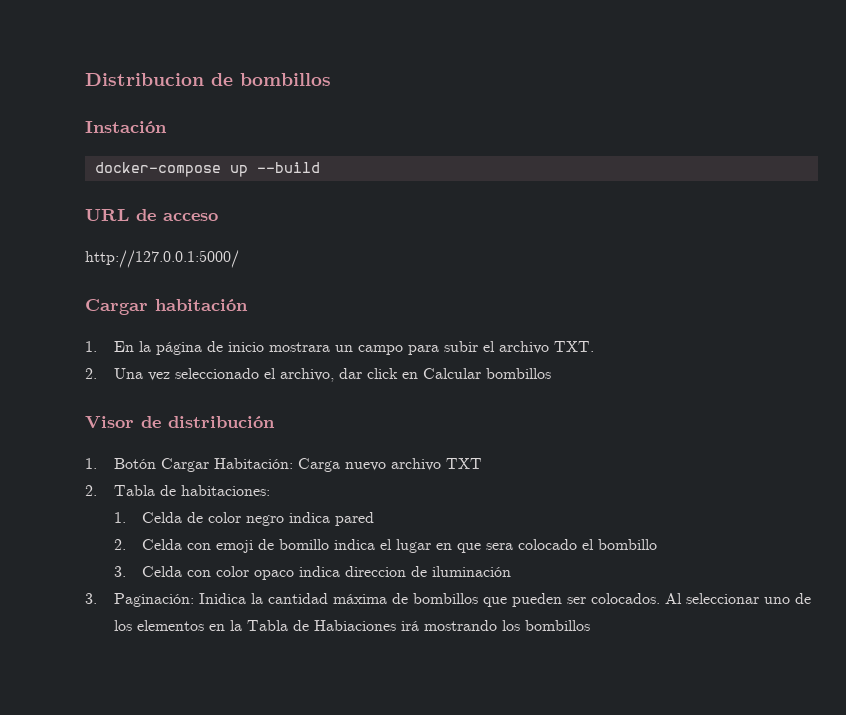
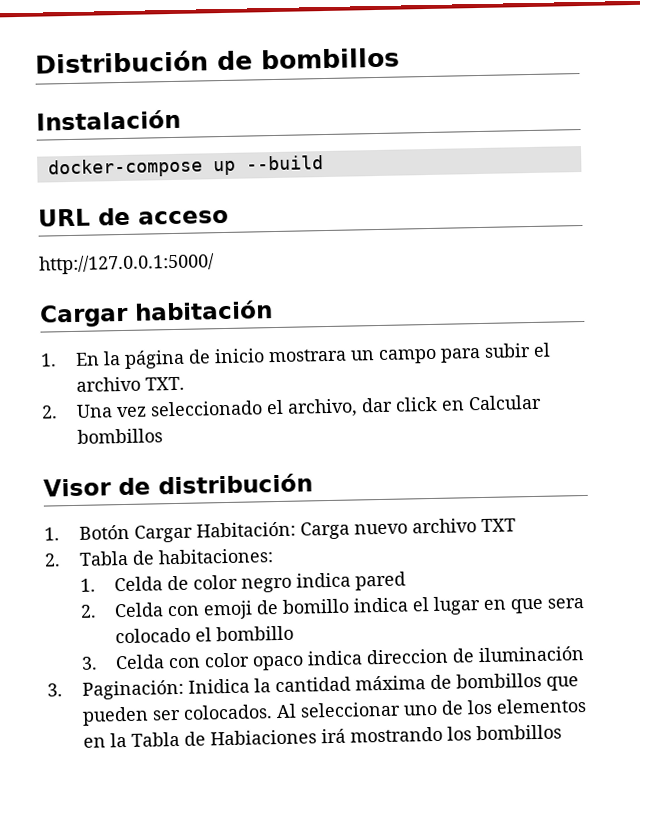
[85,73,204,86] Distribucion -> [35,50,209,74] Distribución
[85,121,167,133] Instación -> [36,109,181,131] Instalación

